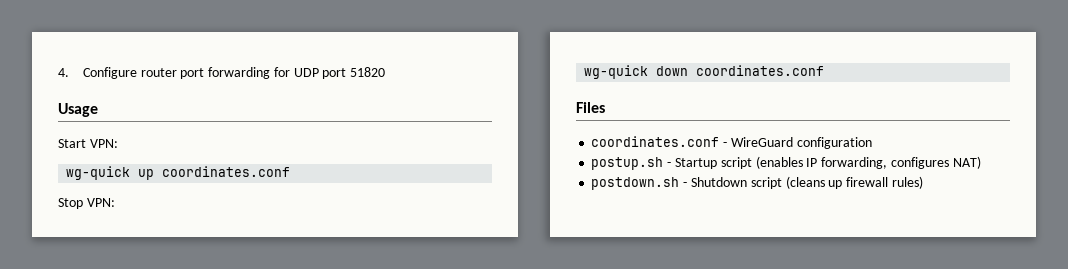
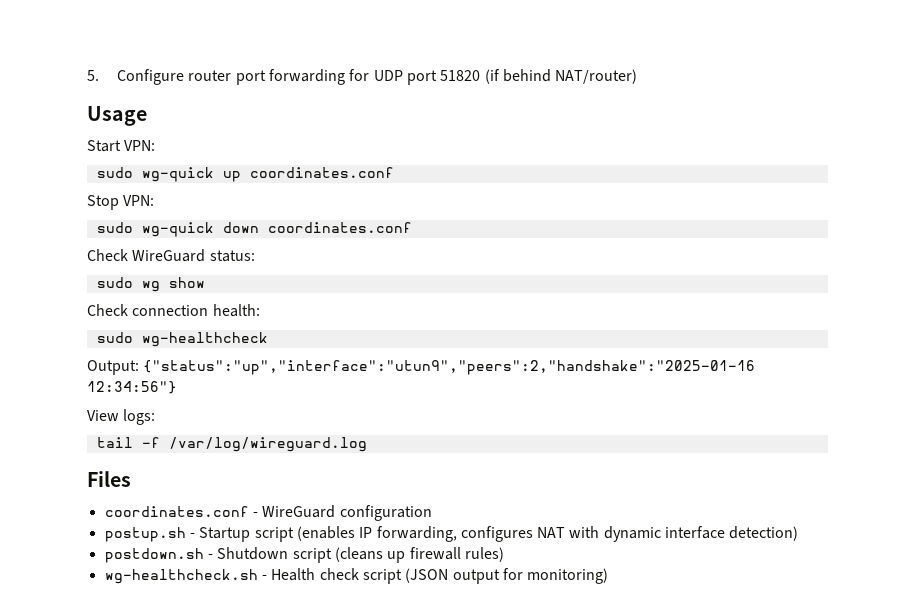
[58,68,69,77] 4. -> [87,70,99,81] 5.
(386, 72) none -> [484,69,638,84] (if behind NAT/router)
(118, 143) none -> [96,167,133,178] sudo
(115, 202) none -> [96,222,133,233] sudo
(825, 70) none -> [87,249,255,262] [96,277,205,292] [87,304,260,317] [96,332,268,347] [87,360,756,375] [87,381,177,394] [87,409,156,425] [96,437,367,452] // Check WireGuard status: // sudo wg show // Check connection health: // sudo wg-healthcheck // Output: {"status":"up","interface":"utun9","peers":2,"handshake":"2025-01-16 12:34:56"} // View logs: // tail -f /var/log/wireguard.log
[952,156,981,169] NAT) -> [537,526,799,542] NAT with dynamic interface detection)
(923, 182) none -> [104,568,609,584] // wg-healthcheck.sh - Health check script (JSON output for monitoring)

